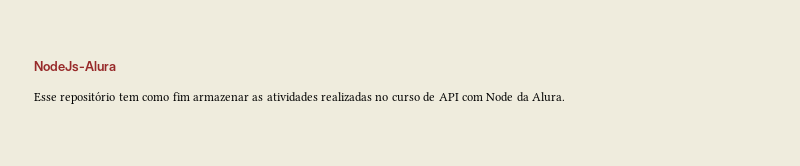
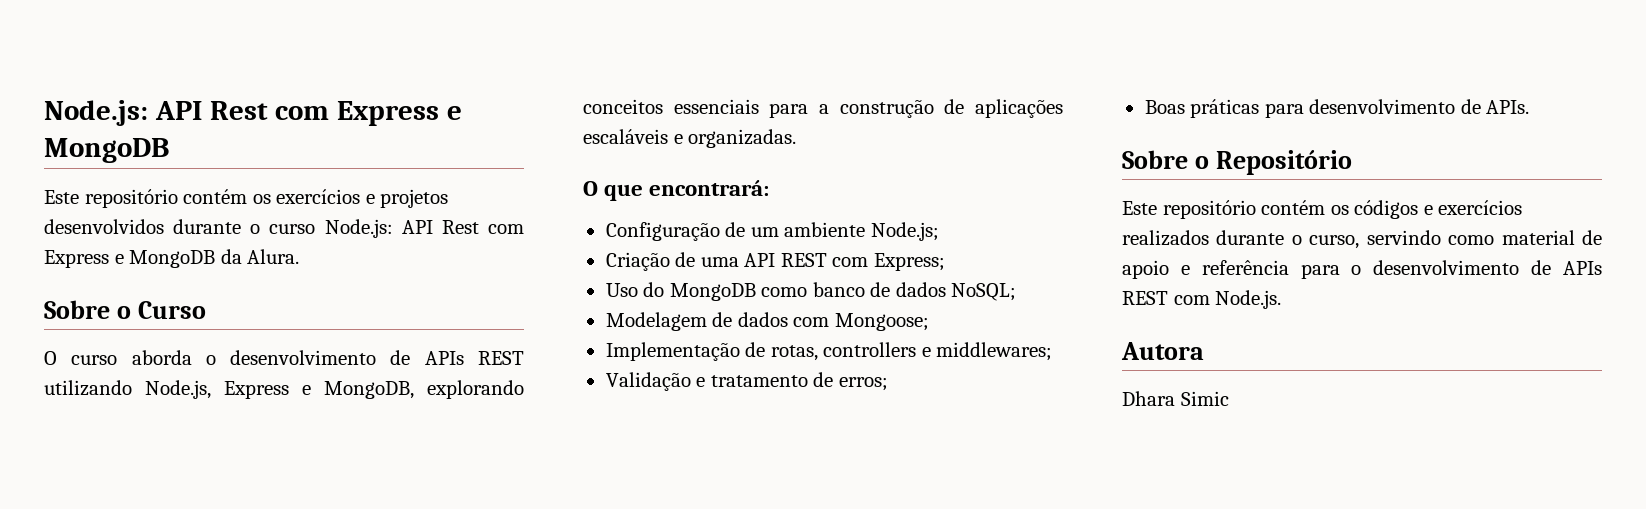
[34,61,116,72] [34,92,565,104] NodeJs-Alura // Esse repositório tem como fim armazenar as atividades realizadas no curso de API com Node da Alura. -> [44,100,463,126] [44,138,169,163] [44,189,449,208] [44,219,525,238] [44,249,300,268] [44,300,206,319] [44,350,524,365] [44,380,524,399] [583,99,1063,118] [583,129,797,148] [583,180,770,201] [605,222,939,241] [605,252,945,271] [605,282,1017,301] [605,312,929,331] [605,342,1053,361] [605,372,888,391] [1144,99,1530,118] [1122,150,1352,175] [1122,200,1523,219] [1122,230,1602,249] [1122,260,1602,279] [1122,290,1282,309] [1121,342,1204,360] [1122,391,1229,406] Node.js: API Rest com Express e MongoDB // Este repositório contém os exercícios e projetos desenvolvidos durante o curso Node.js: API Rest com Express e MongoDB da Alura. // Sobre o Curso // O curso aborda o desenvolvimento de APIs REST utilizando Node.js, Express e MongoDB, explorando conceitos essenciais para a construção de aplicações escaláveis e organizadas. // O que encontrará: // Configuração de um ambiente Node.js; // Criação de uma API REST com Express; // Uso do MongoDB como banco de dados NoSQL; // Modelagem de dados com Mongoose; // Implementação de rotas, controllers e middlewares; // Validação e tratamento de erros; // Boas práticas para desenvolvimento de APIs. // Sobre o Repositório // Este repositório contém os códigos e exercícios realizados durante o curso, servindo como material de apoio e referência para o desenvolvimento de APIs REST com Node.js. // Autora // Dhara Simic

